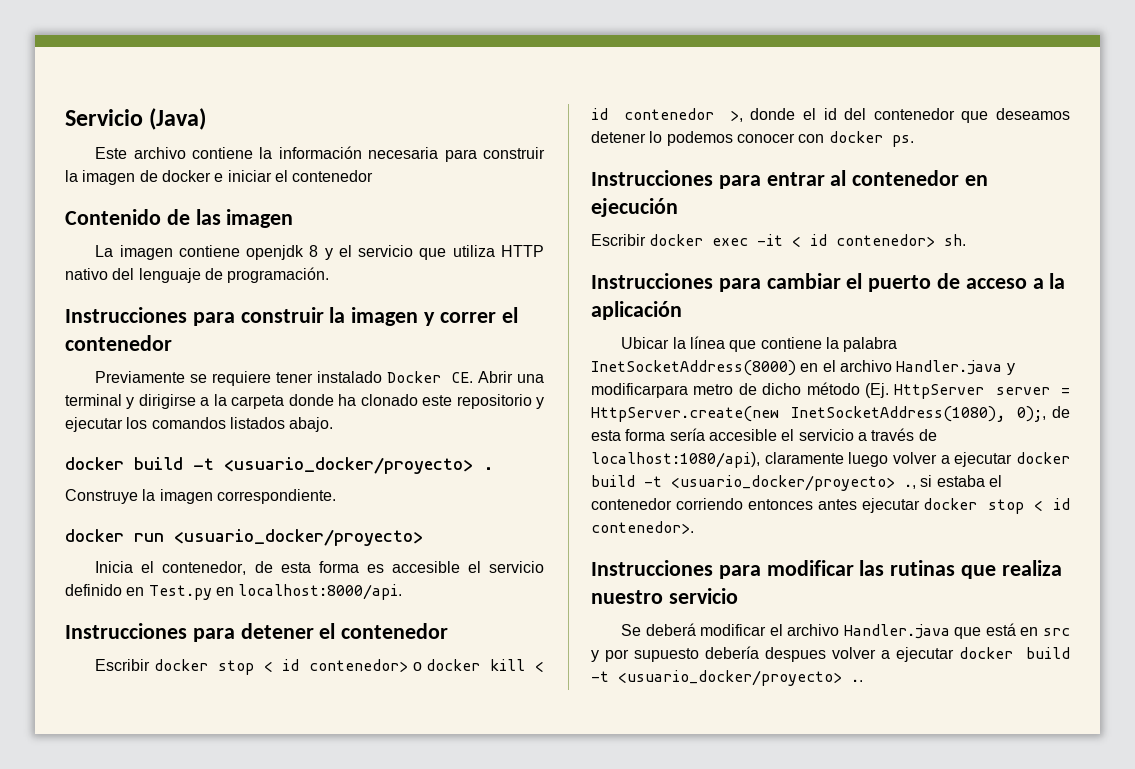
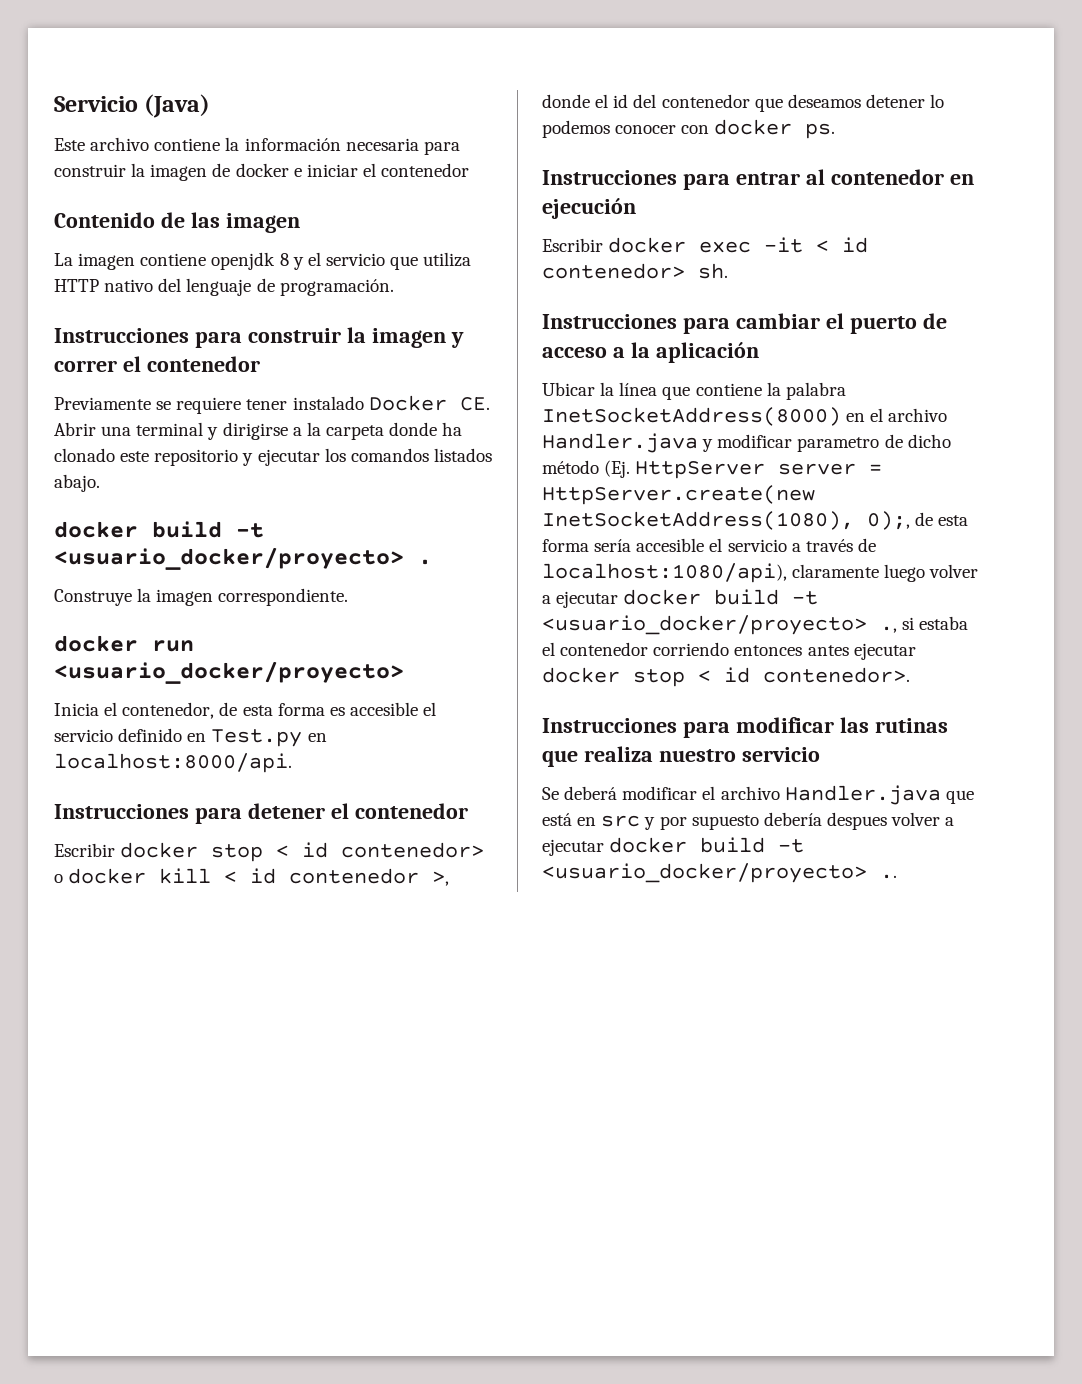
[591,383,734,398] modificarpara metro -> [717,434,880,452] modificar parametro

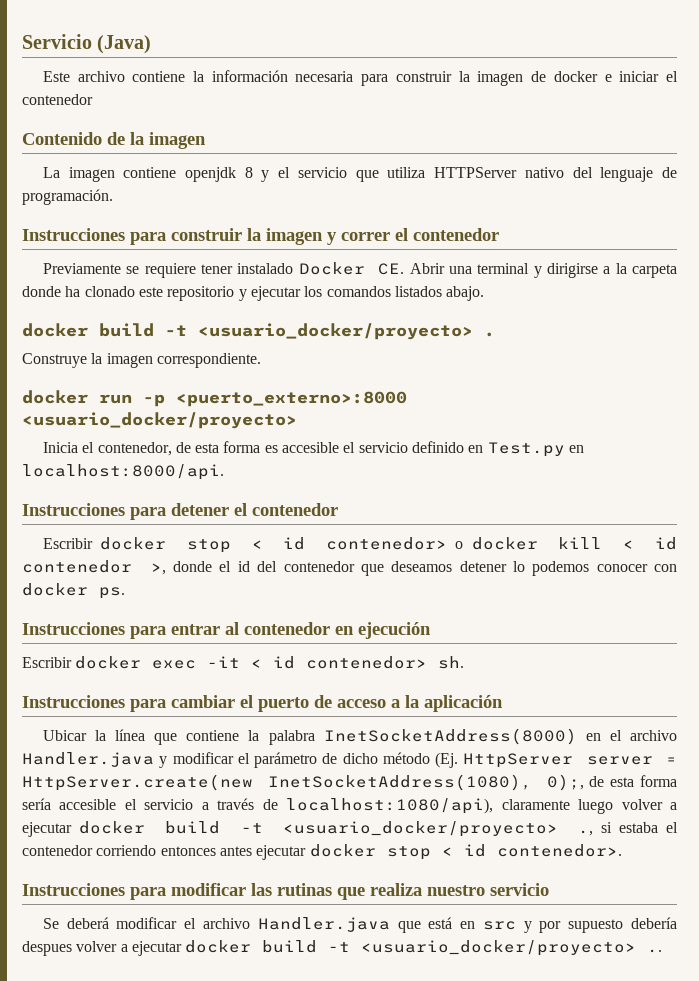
[190,212,220,228] las -> [130,132,144,145] la
[54,279,99,292] HTTP -> [434,167,518,178] HTTPServer
(194, 646) none -> [143,391,407,407] -p <puerto_externo>:8000
[797,437,880,452] parametro -> [237,752,318,768] el parámetro

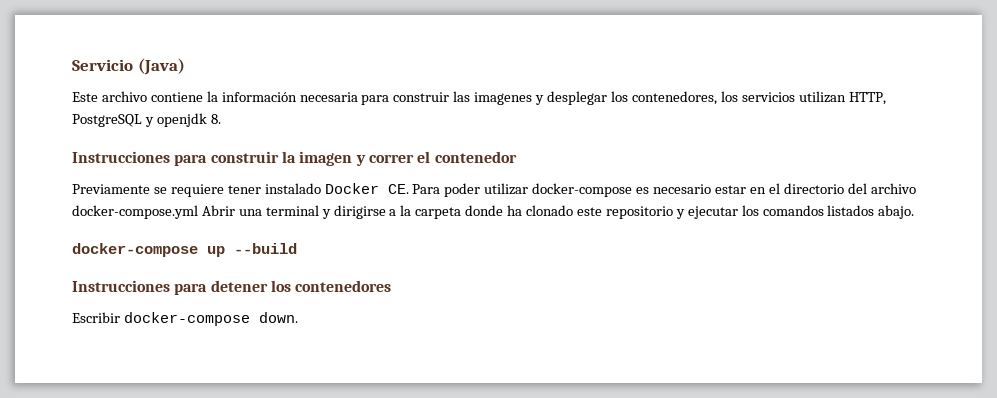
[458,71,678,86] [22,94,93,105] [22,132,206,149] [42,167,677,182] [22,189,113,205] la imagen de docker e iniciar el contenedor // Contenido de la imagen // La imagen contiene openjdk 8 y el servicio que utiliza HTTPServer nativo del lenguaje de programación. -> [453,91,886,105] [72,113,221,127] las imagenes y desplegar los contenedores, los servicios utilizan HTTP, PostgreSQL y openjdk 8.
(405, 269) none -> [412,183,916,197] [72,205,198,219] Para poder utilizar docker-compose es necesario estar en el directorio del archivo docker-compose.yml
[22,323,495,340] [22,353,261,368] [22,390,407,407] [22,412,297,429] [42,441,585,457] [22,464,224,480] docker build -t <usuario_docker/proyecto> . // Construye la imagen correspondiente. // docker run -p <puerto_externo>:8000 <usuario_docker/proyecto> // Inicia el contenedor, de esta forma es accesible el servicio definido en Test.py en localhost:8000/api. -> [72,243,297,257] docker-compose up --build
[234,503,338,516] [42,537,678,553] [22,560,677,576] [22,583,125,599] [22,622,431,639] [22,656,465,669] [22,695,503,712] [42,728,677,745] [22,752,677,768] [22,774,677,791] [22,798,678,814] [22,821,678,837] [22,844,622,860] [22,883,549,900] [42,917,677,933] [22,940,663,956] el contenedor // Escribir docker stop < id contenedor> o docker kill < id contenedor >, donde el id del contenedor que deseamos detener lo podemos conocer con docker ps. // Instrucciones para entrar al contenedor en ejecución // Escribir docker exec -it < id contenedor> sh. // Instrucciones para cambiar el puerto de acceso a la aplicación // Ubicar la línea que contiene la palabra InetSocketAddress(8000) en el archivo Handler.java y modificar el parámetro de dicho método (Ej. HttpServer server = HttpServer.create(new InetSocketAddress(1080), 0);, de esta forma sería accesible el servicio a través de localhost:1080/api), claramente luego volver a ejecutar docker build -t <usuario_docker/proyecto> ., si estaba el contenedor corriendo entonces antes ejecutar docker stop < id contenedor>. // Instrucciones para modificar las rutinas que realiza nuestro servicio // Se deberá modificar el archivo Handler.java que está en src y por supuesto debería despues volver a ejecutar docker build -t <usuario_docker/proyecto> .. -> [270,280,392,292] [72,312,298,326] los contenedores // Escribir docker-compose down.

